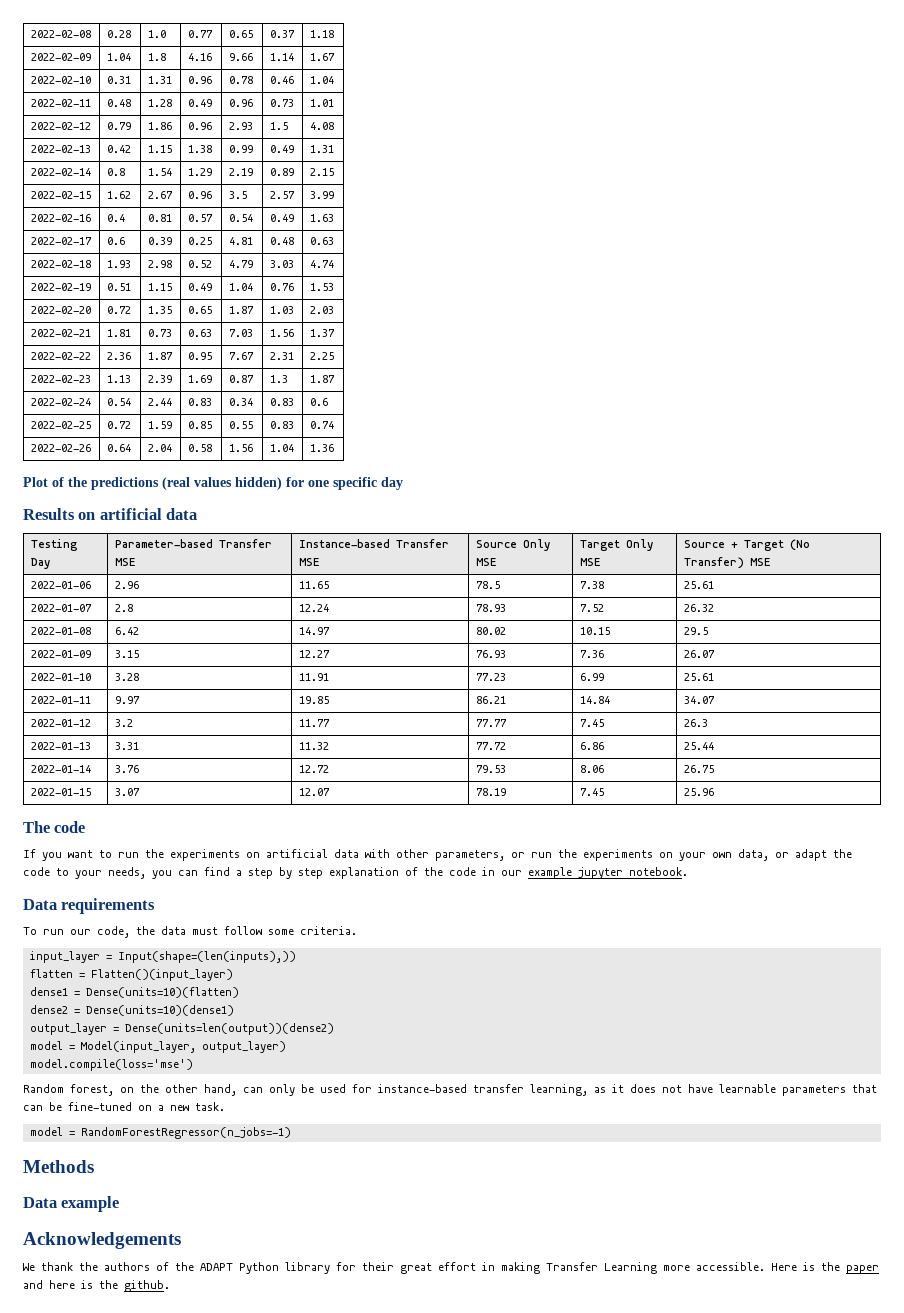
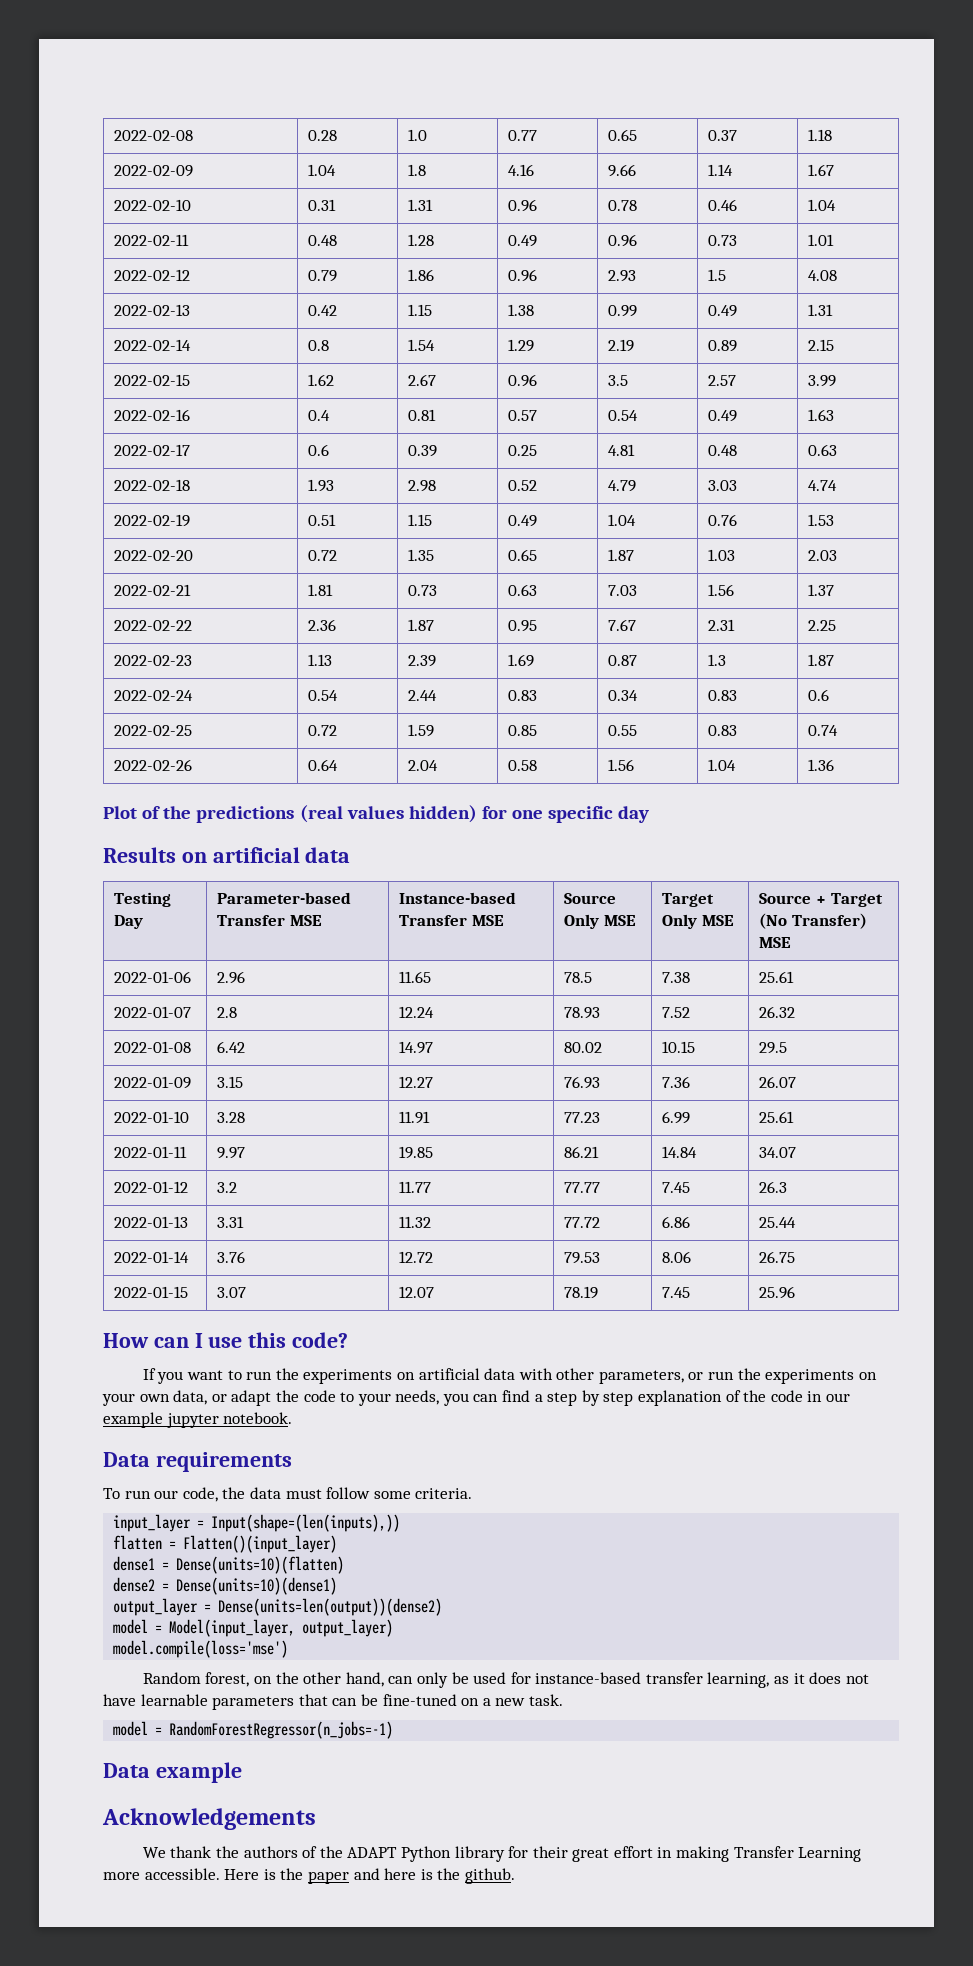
[23,821,86,833] The code -> [103,1332,349,1348] How can I use this code?
[23,1160,94,1173] // Methods -> (394, 1730) none

